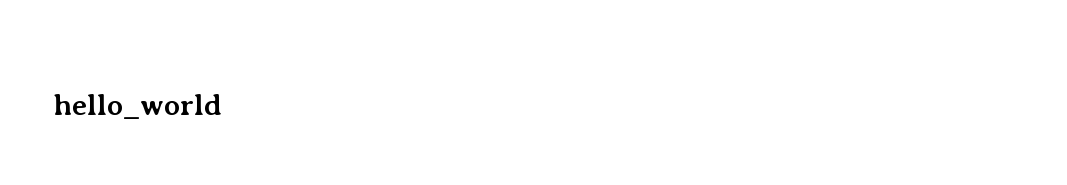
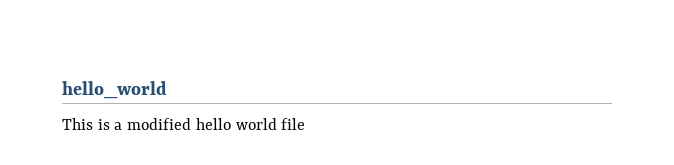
(222, 106) none -> [62,118,306,130] // This is a modified hello world file

